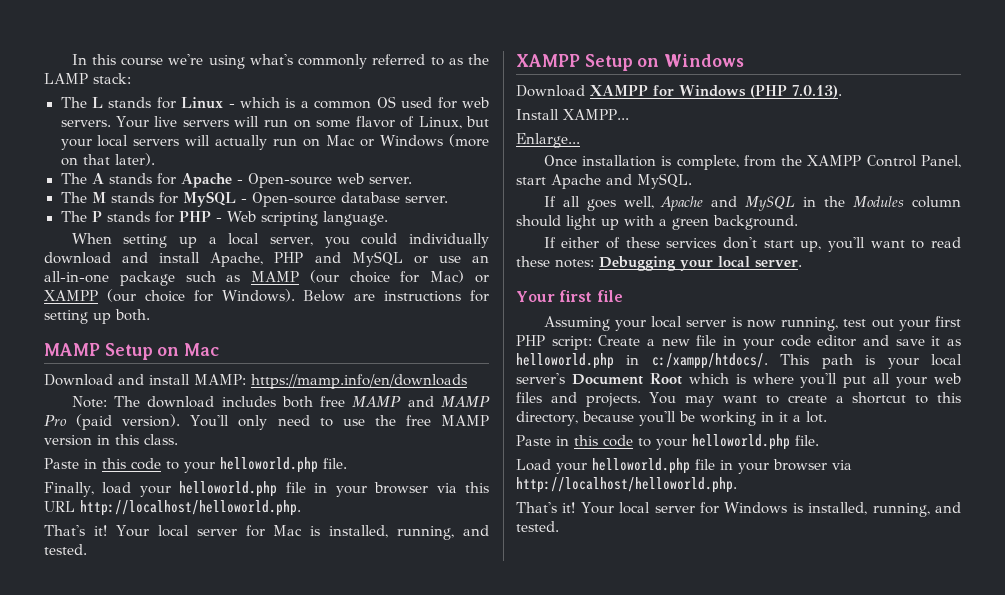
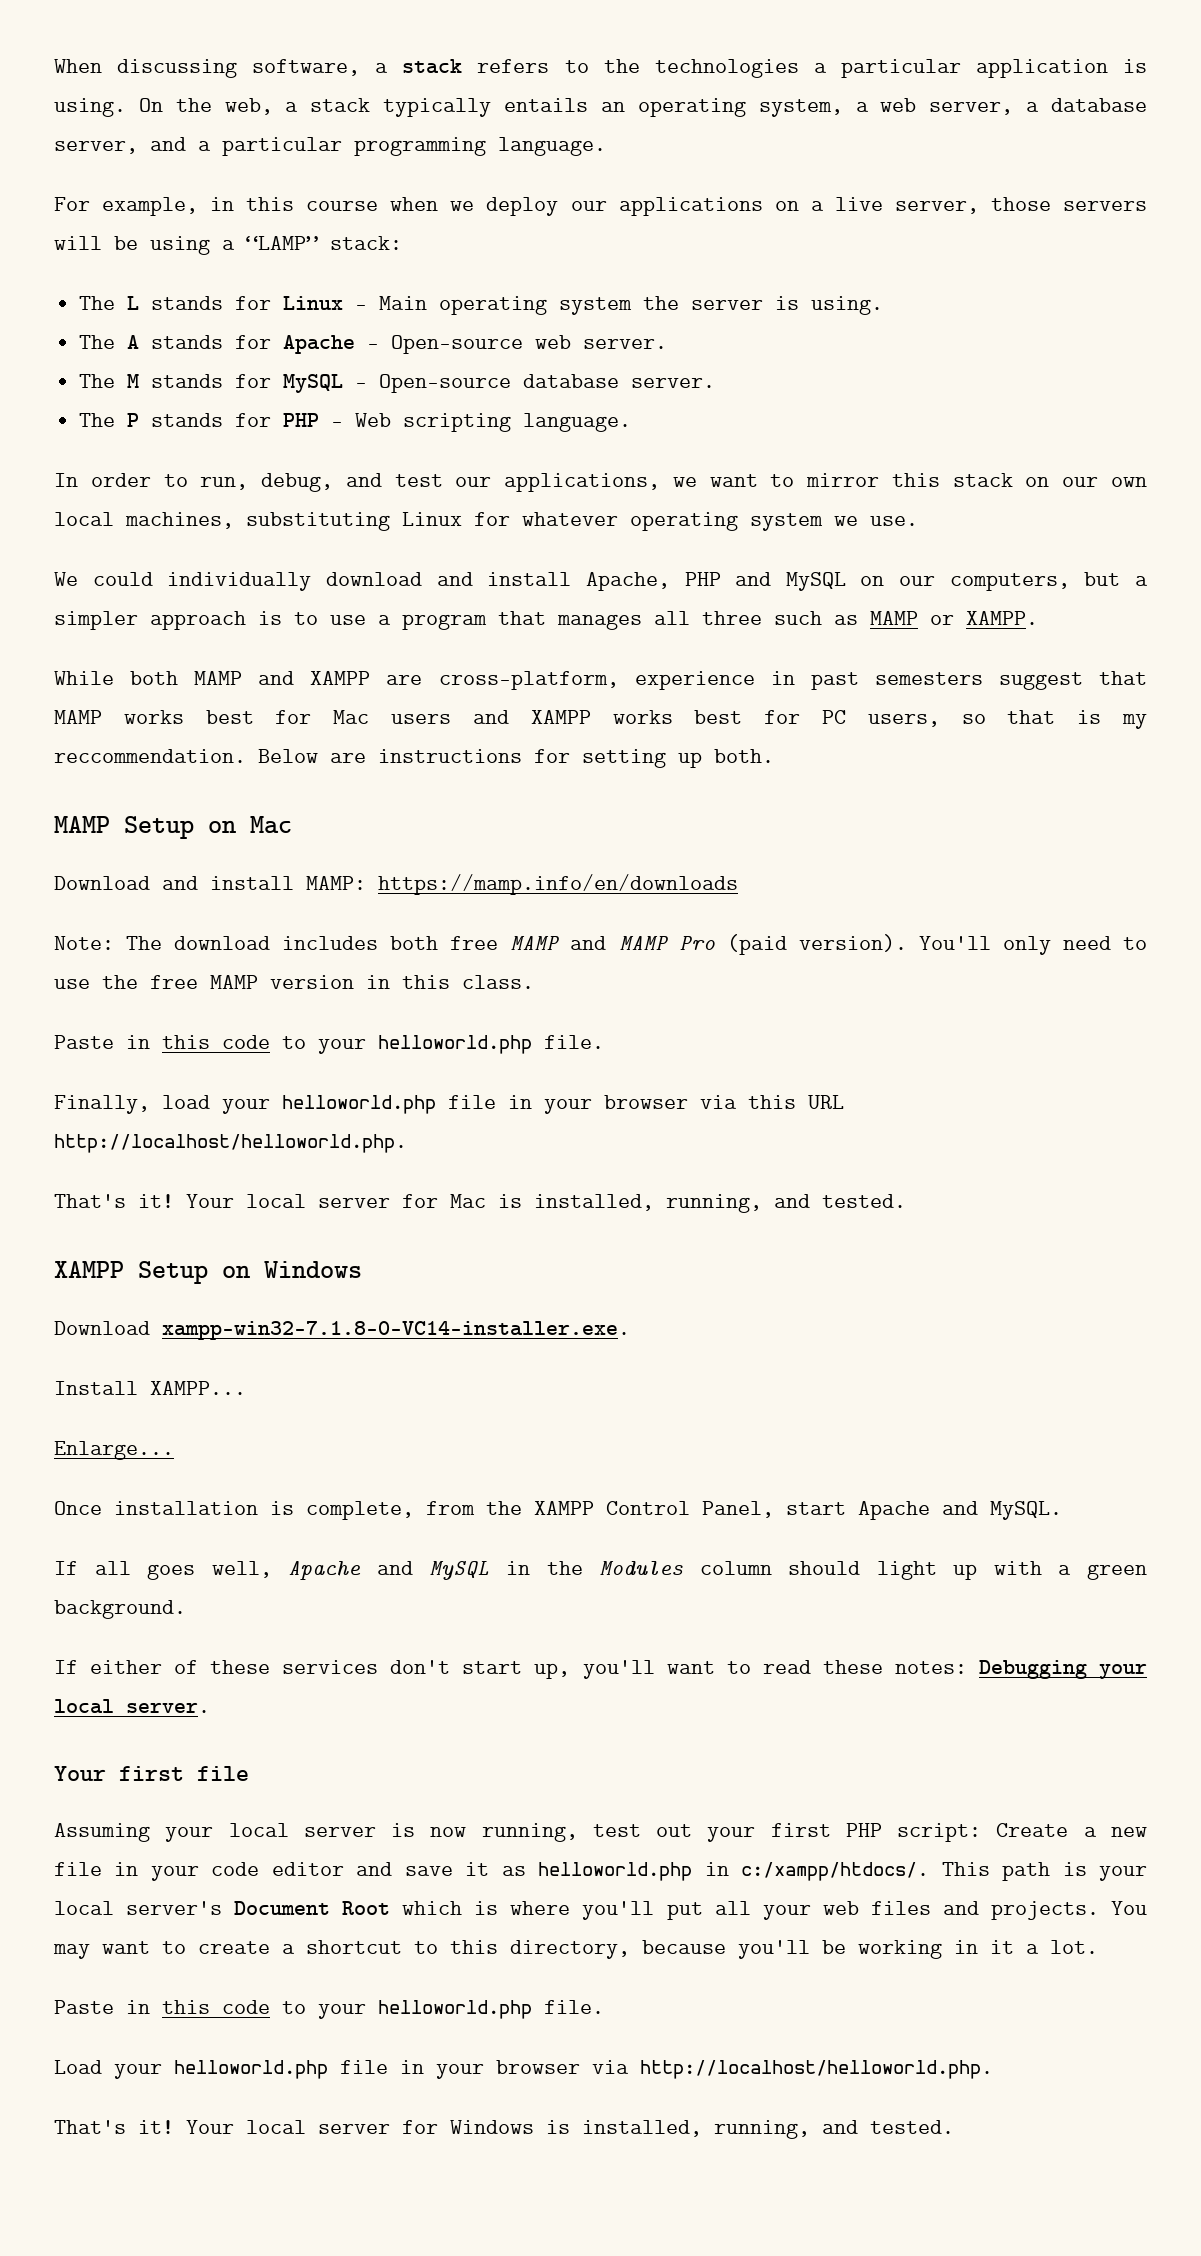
[71,54,489,69] [44,73,88,84] In this course we're using what's commonly referred to as the LAMP -> [54,59,1148,78] [54,98,1147,117] [54,137,606,156] [54,197,1148,216] [54,236,318,255] When discussing software, a stack refers to the technologies a particular application is using. On the web, a stack typically entails an operating system, a web server, a database server, and a particular programming language. // For example, in this course when we deploy our applications on a live server, those servers will be using a “LAMP”
[240,96,489,109] [60,116,489,129] [60,134,489,150] [60,153,155,166] which is a common OS used for web servers. Your live servers will run on some flavor of Linux, but your local servers will actually run on Mac or Windows (more on that later). -> [379,296,884,315] Main operating system the server is using.
[71,233,350,248] When setting up a local server, you -> [54,473,1147,492] [54,512,918,531] [54,572,78,586] In order to run, debug, and test our applications, we want to mirror this stack on our own local machines, substituting Linux for whatever operating system we use. // We
[413,255,489,264] [44,270,489,286] [44,289,295,302] or use an all-in-one package such as MAMP (our choice for Mac) or XAMPP (our choice for Windows). -> [860,572,1148,591] [54,611,1038,630] [54,671,1148,690] [54,710,1147,729] [54,749,246,763] on our computers, but a simpler approach is to use a program that manages all three such as MAMP or XAMPP. // While both MAMP and XAMPP are cross-platform, experience in past semesters suggest that MAMP works best for Mac users and XAMPP works best for PC users, so that is my reccommendation.
[590,85,842,98] XAMPP for Windows (PHP 7.0.13). -> [162,1321,630,1340] xampp-win32-7.1.8-0-VC14-installer.exe.

